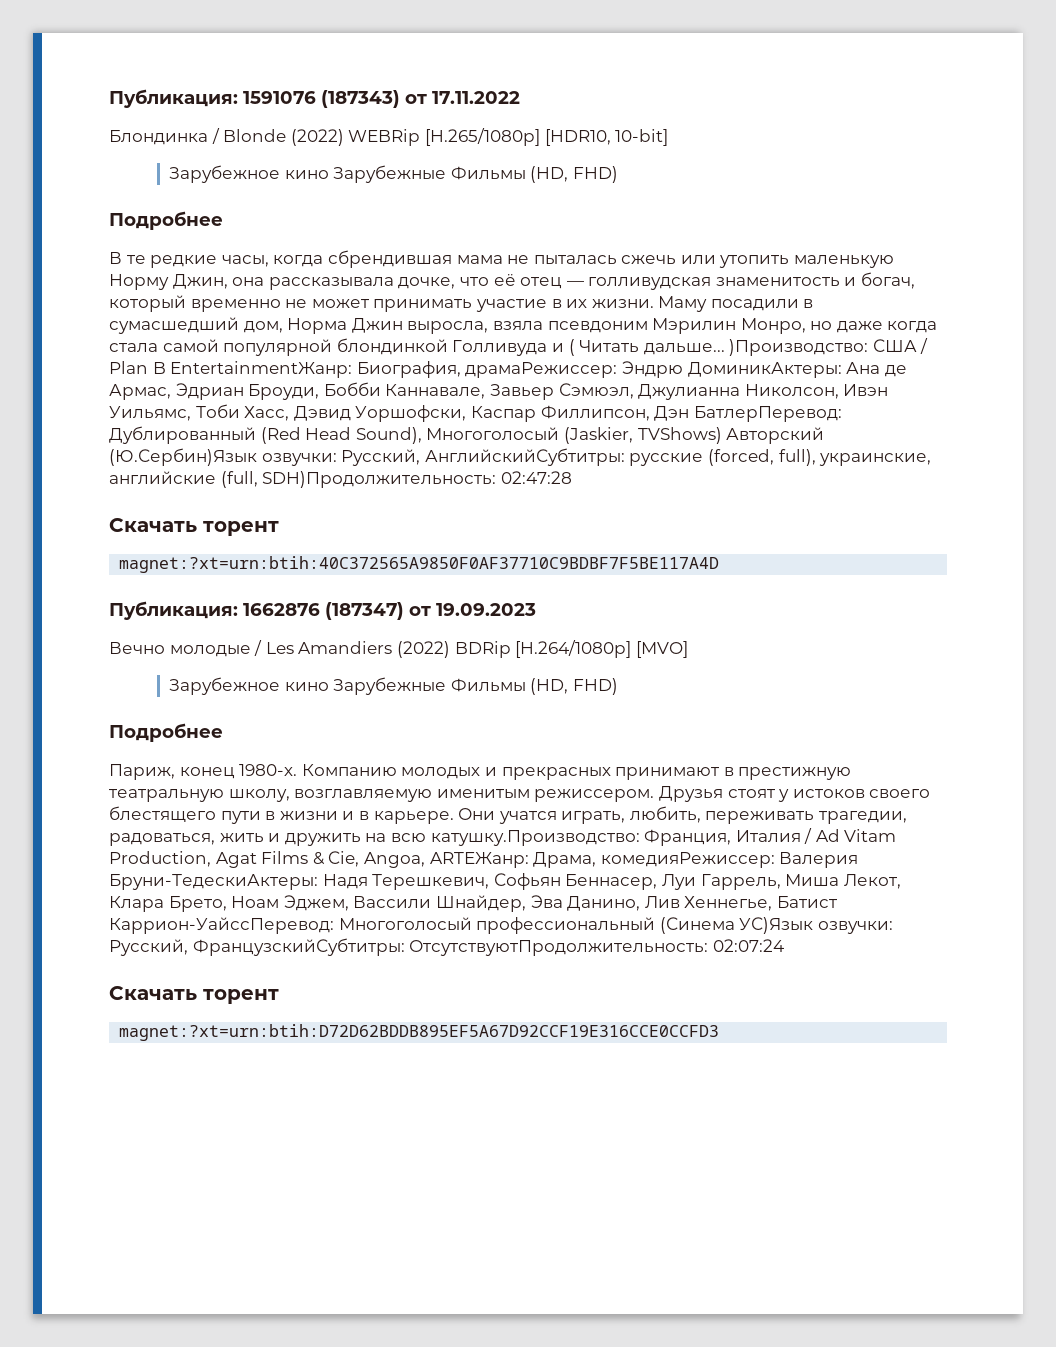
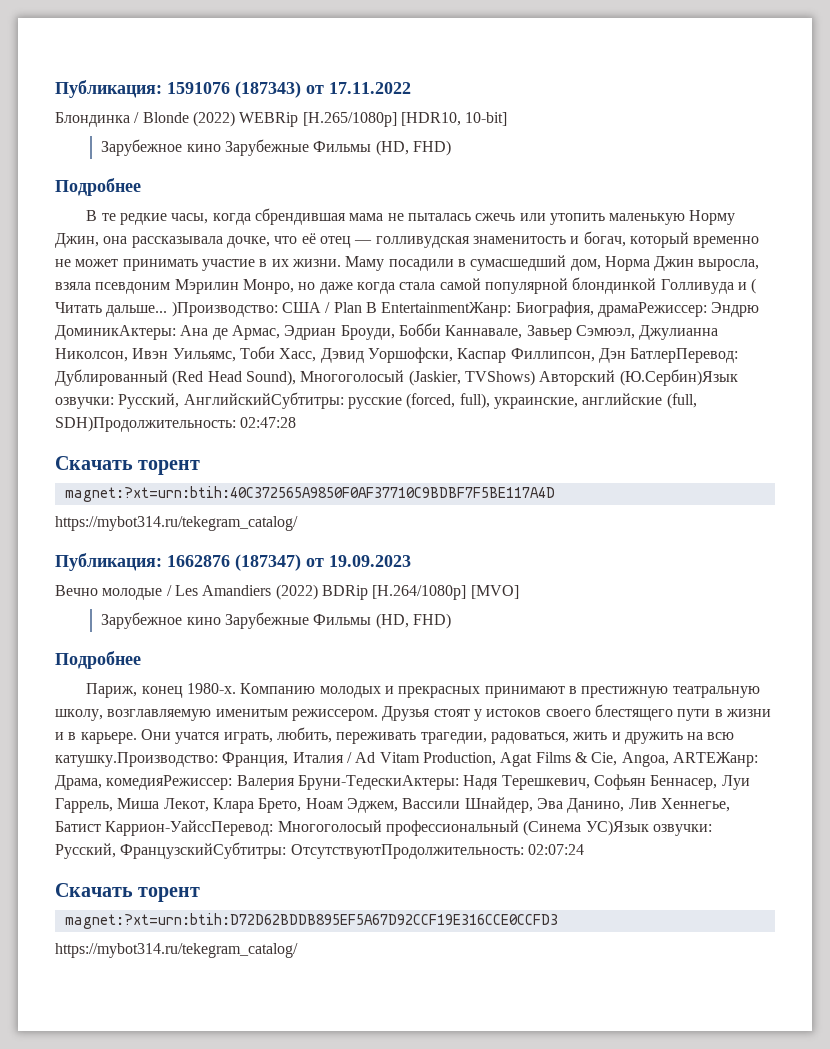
(720, 564) none -> [55,516,298,531] // https://mybot314.ru/tekegram_catalog/
(720, 1032) none -> [55,943,298,958] // https://mybot314.ru/tekegram_catalog/

